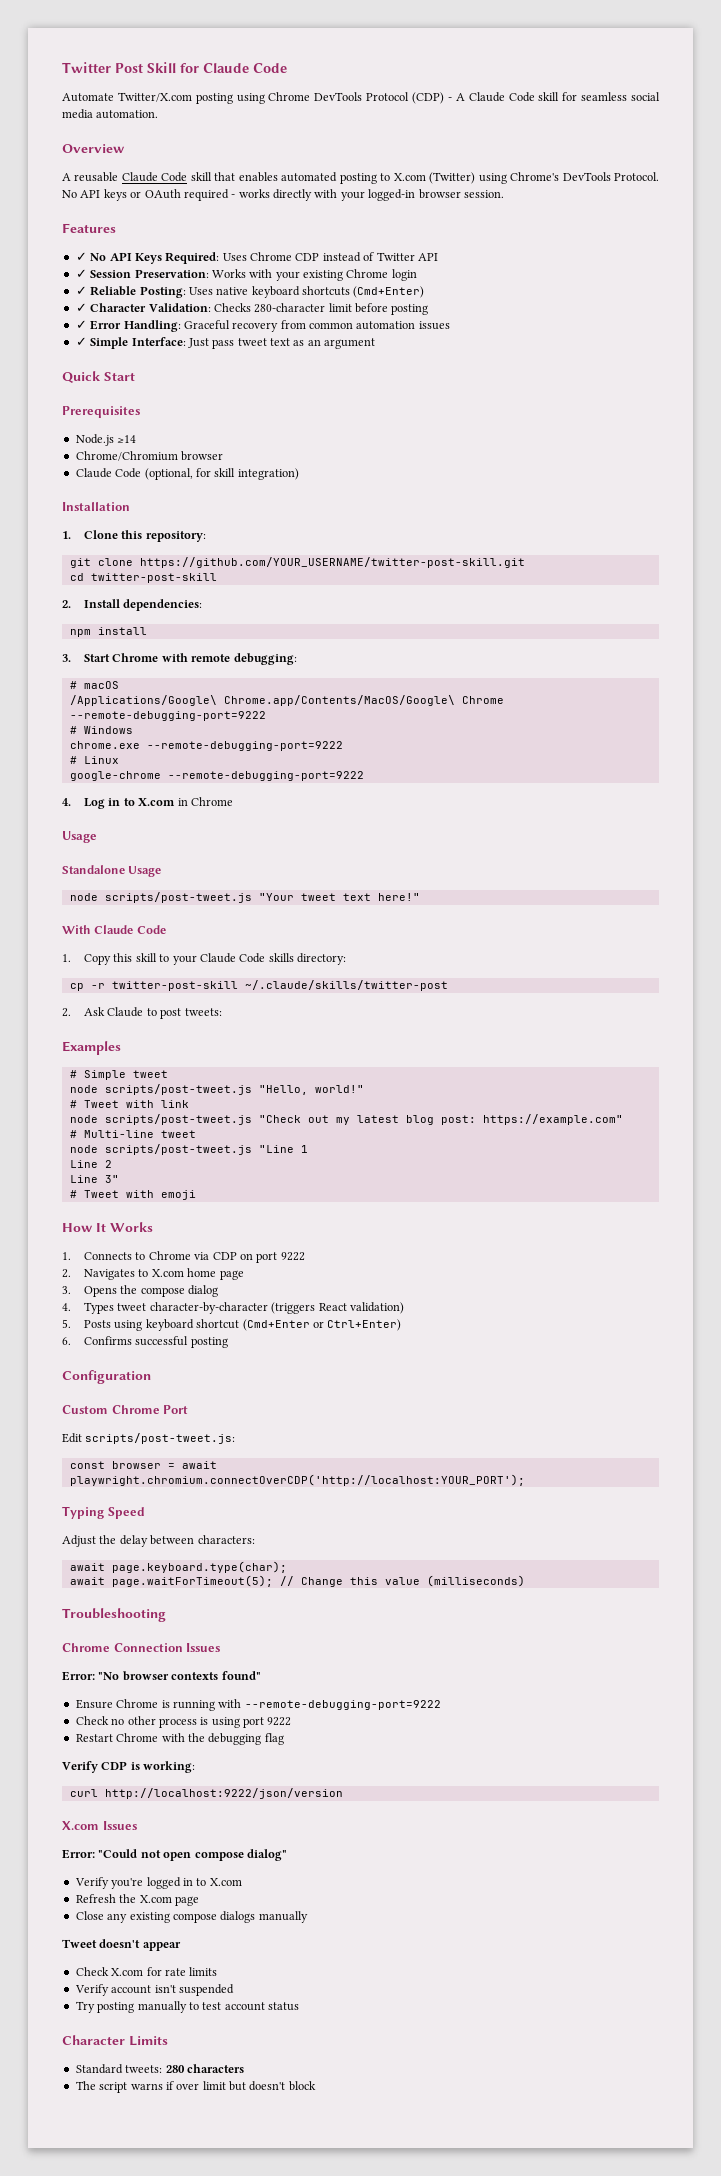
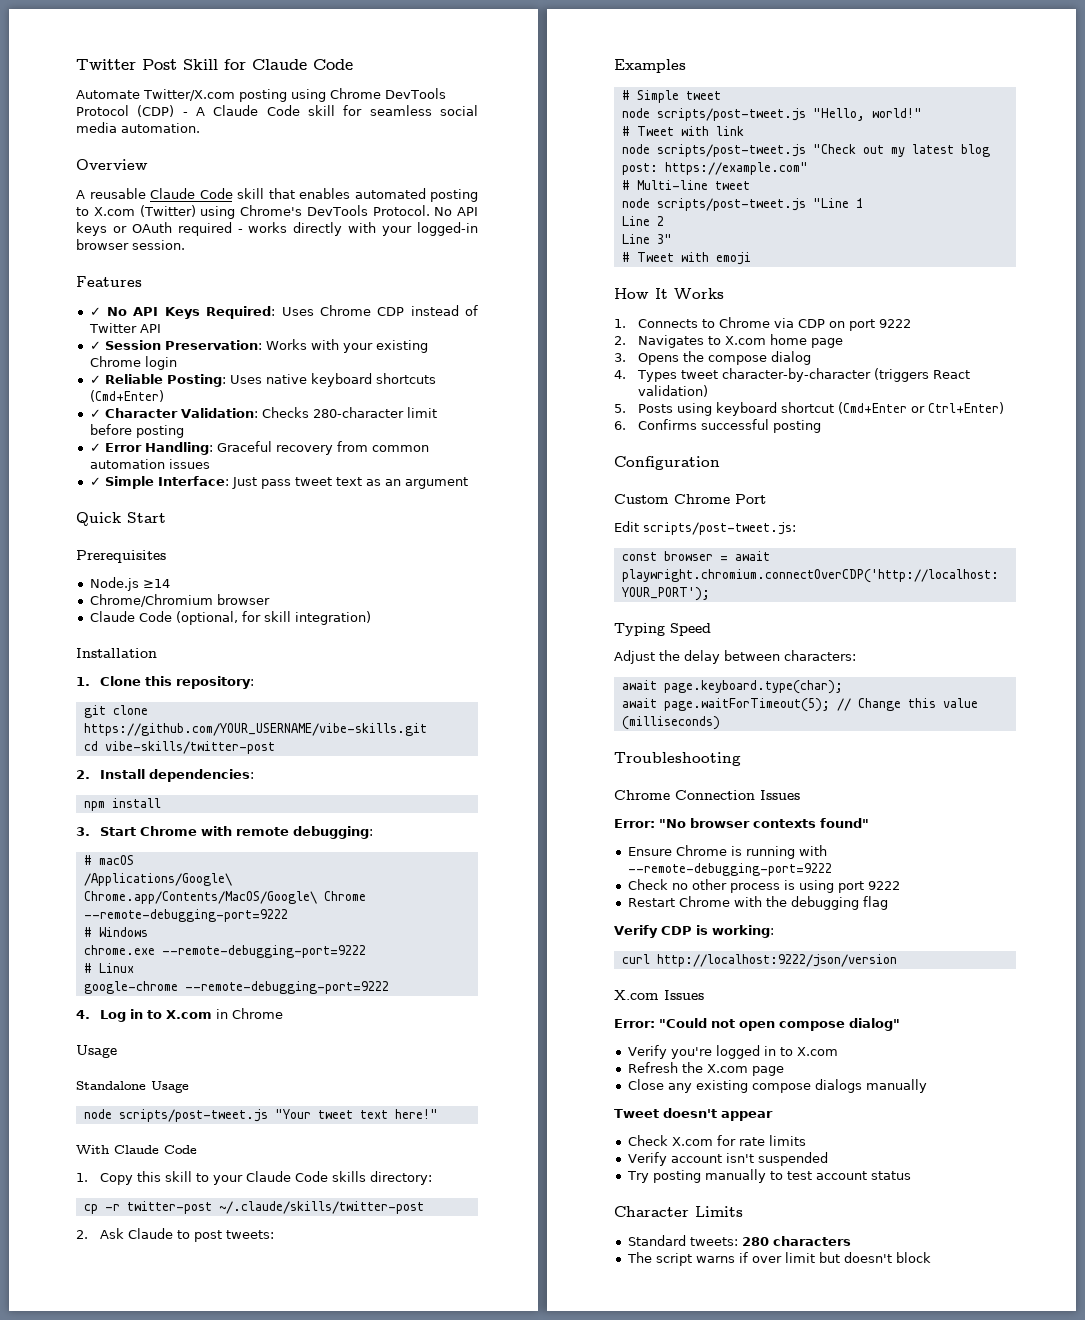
[139,557,525,568] https://github.com/YOUR_USERNAME/twitter-post-skill.git -> [83,723,427,736] https://github.com/YOUR_USERNAME/vibe-skills.git
[90,573,217,583] twitter-post-skill -> [104,741,275,754] vibe-skills/twitter-post
[111,981,238,991] twitter-post-skill -> [126,1201,212,1214] twitter-post

